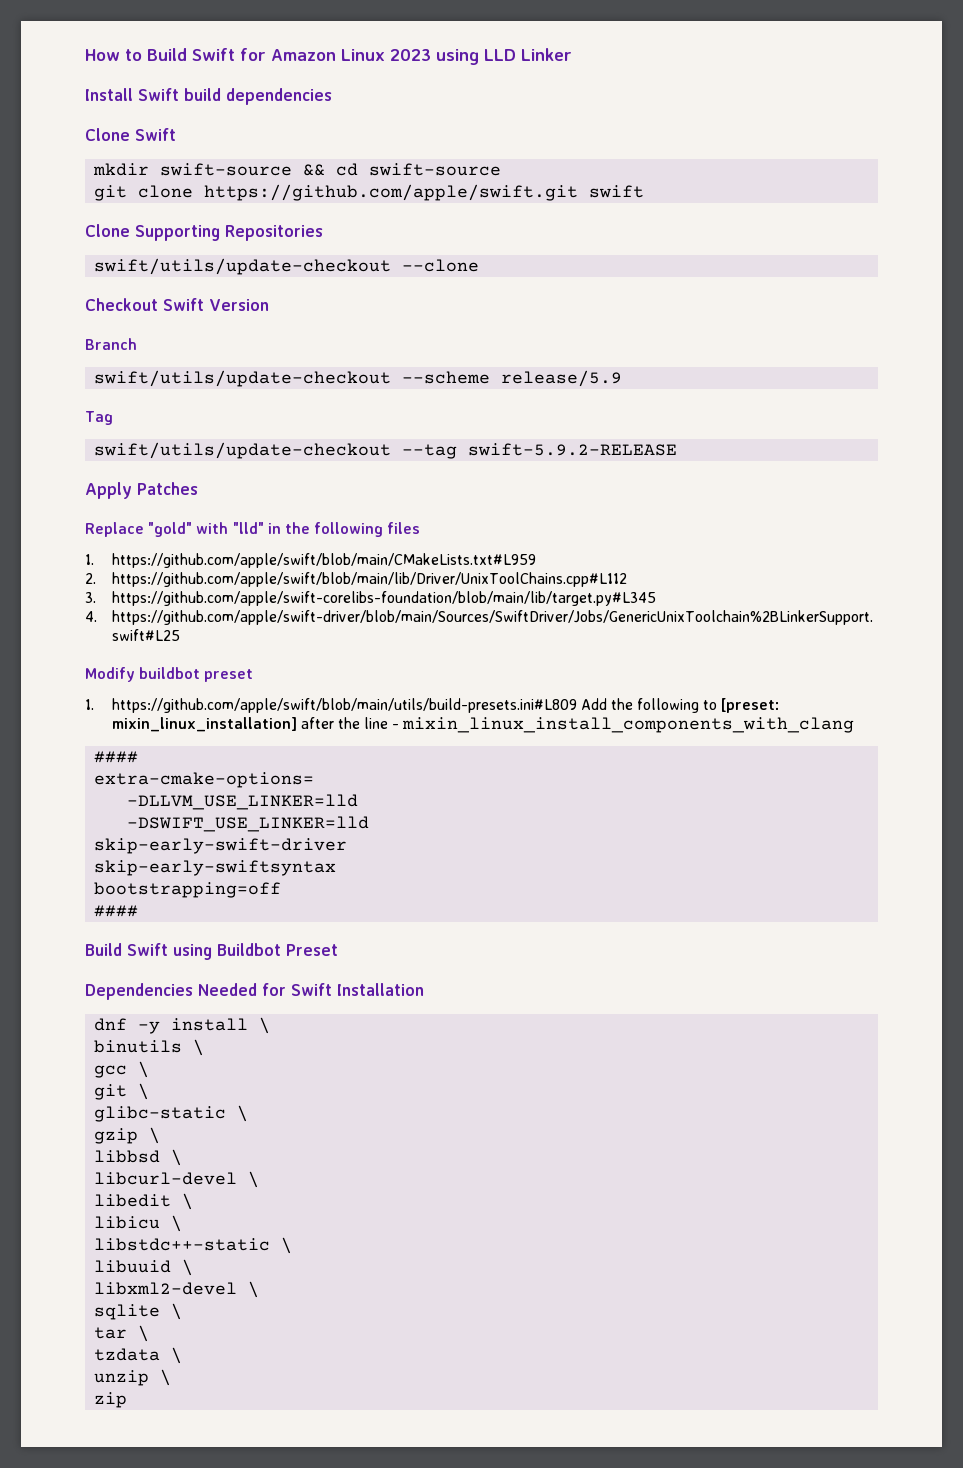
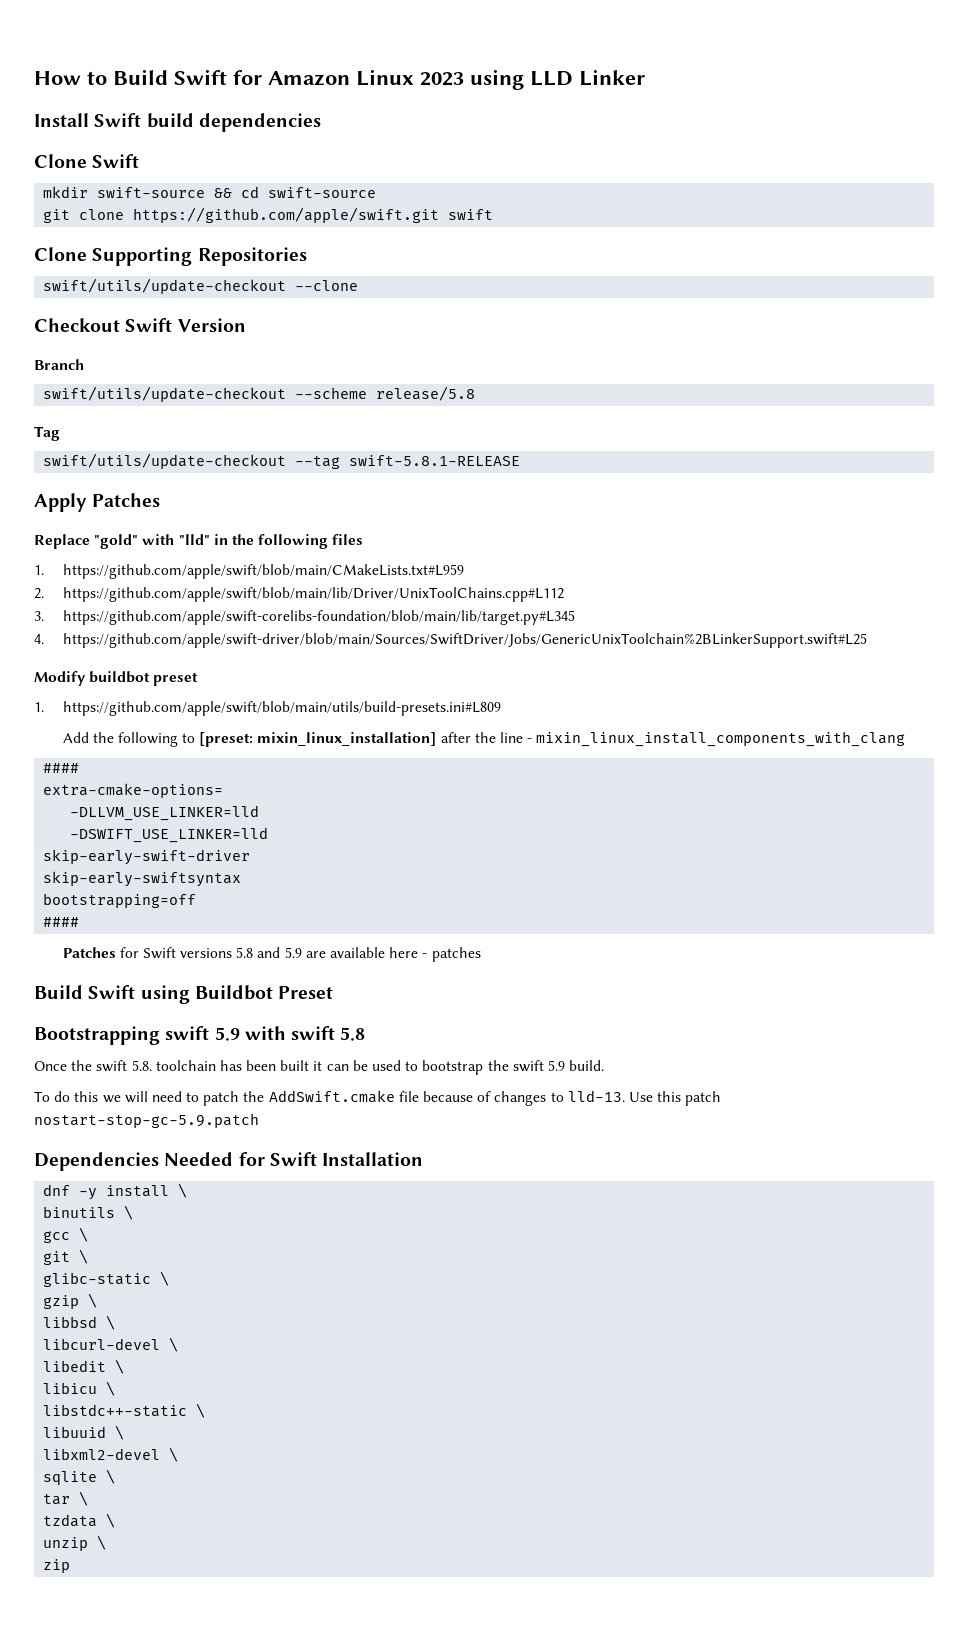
[501,370,623,387] release/5.9 -> [376,386,476,401] release/5.8
[468,443,678,456] swift-5.9.2-RELEASE -> [349,455,521,466] swift-5.8.1-RELEASE
(577, 705) none -> (501, 708) //
(139, 911) none -> [62,947,481,962] // Patches for Swift versions 5.8 and 5.9 are available here - patches
(338, 950) none -> [34,1026,366,1045] [34,1060,605,1075] [34,1090,722,1106] [34,1113,259,1128] // Bootstrapping swift 5.9 with swift 5.8 // Once the swift 5.8. toolchain has been built it can be used to bootstrap the swift 5.9 build. // To do this we will need to patch the AddSwift.cmake file because of changes to lld-13. Use this patch nostart-stop-gc-5.9.patch

